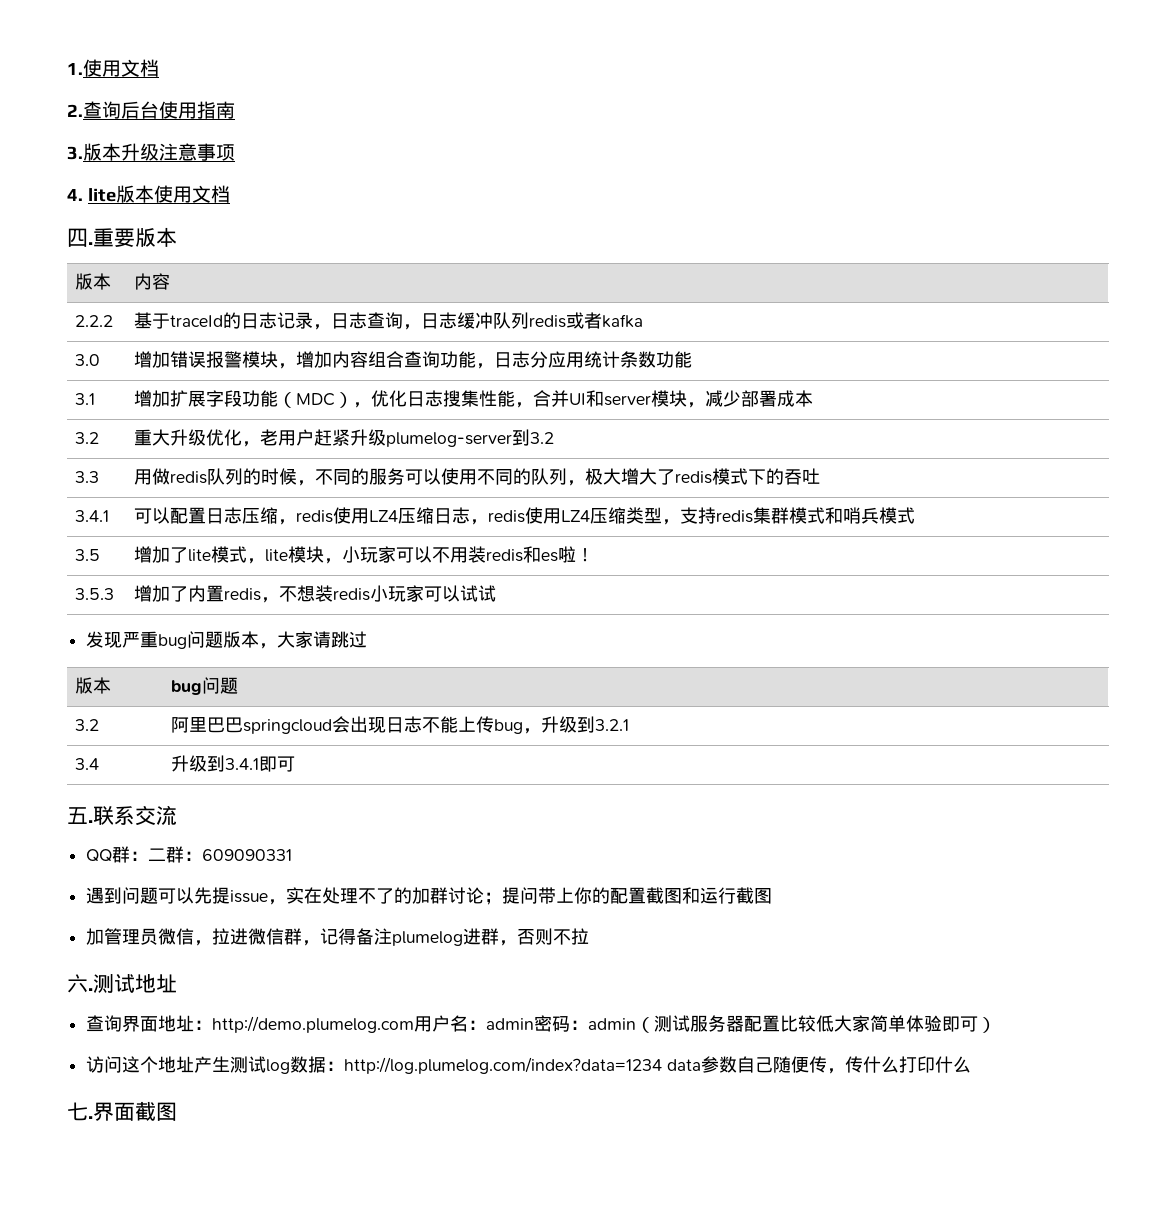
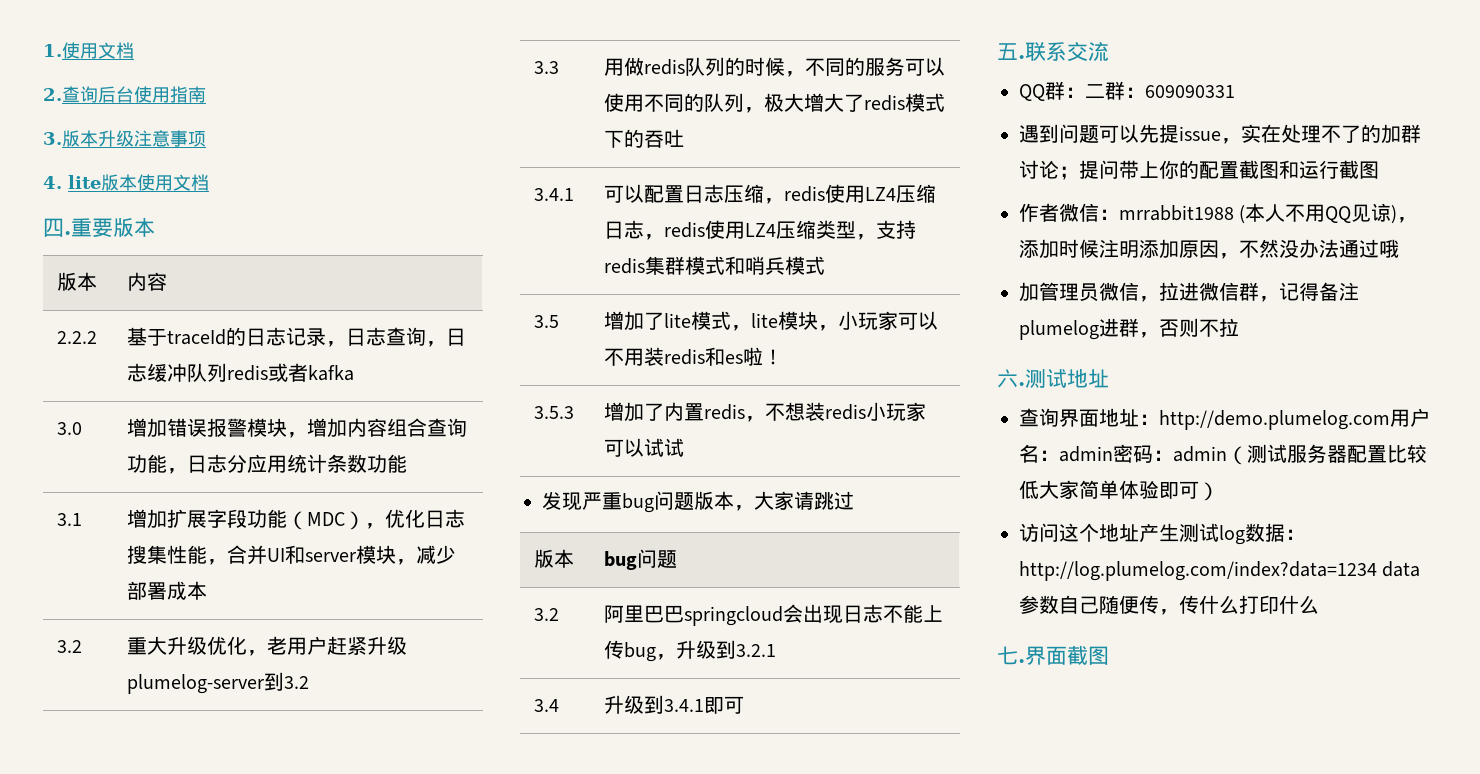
(773, 896) none -> [1019,203,1418,224] [1019,239,1399,259] // 作者微信：mrrabbit1988 (本人不用QQ见谅)，添加时候注明添加原因，不然没办法通过哦

